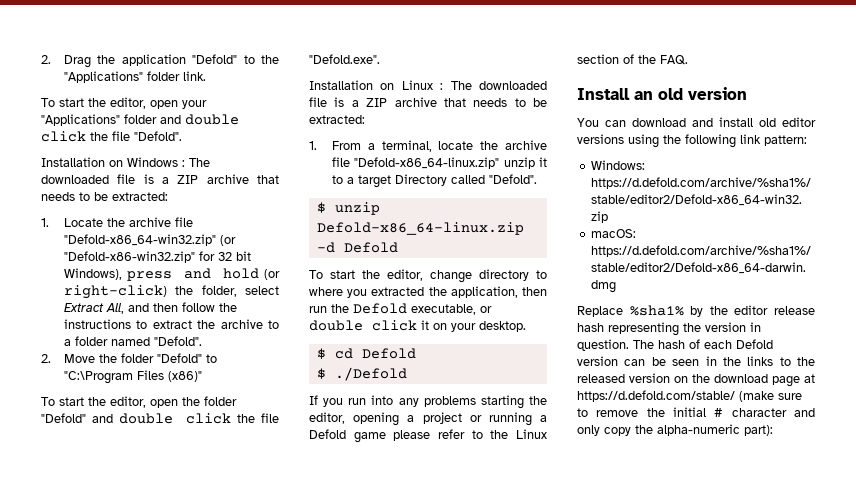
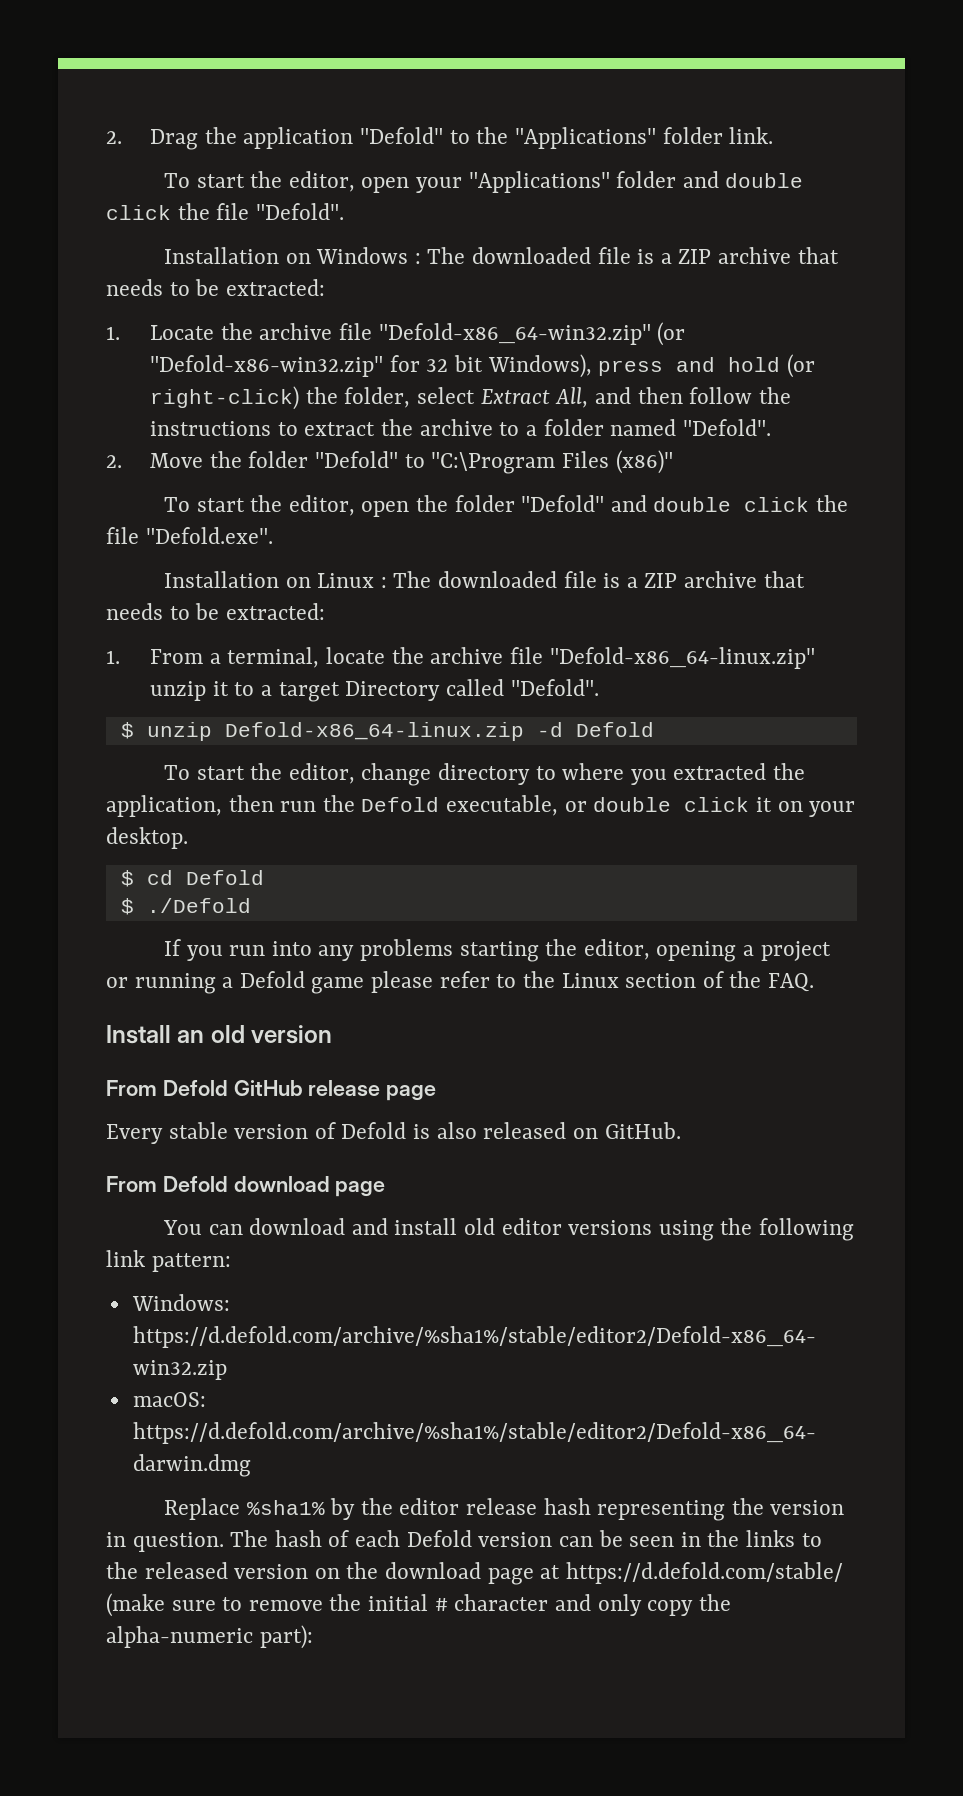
(747, 93) none -> [106,1080,437,1101] [106,1122,681,1144] [106,1176,386,1197] // From Defold GitHub release page // Every stable version of Defold is also released on GitHub. // From Defold download page

